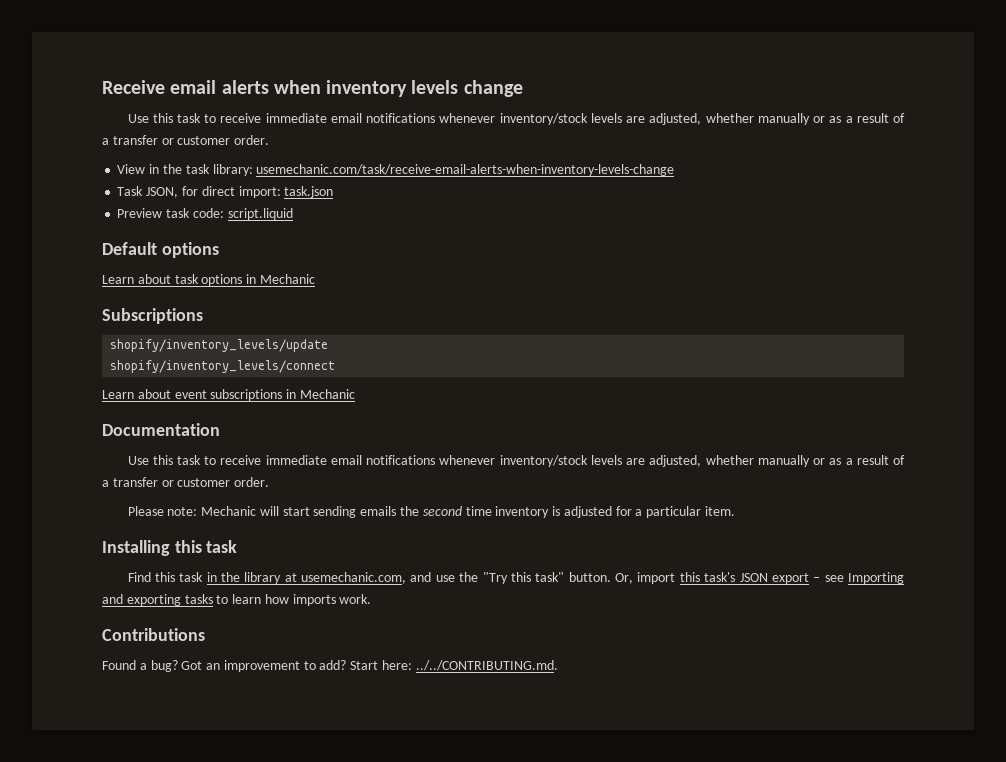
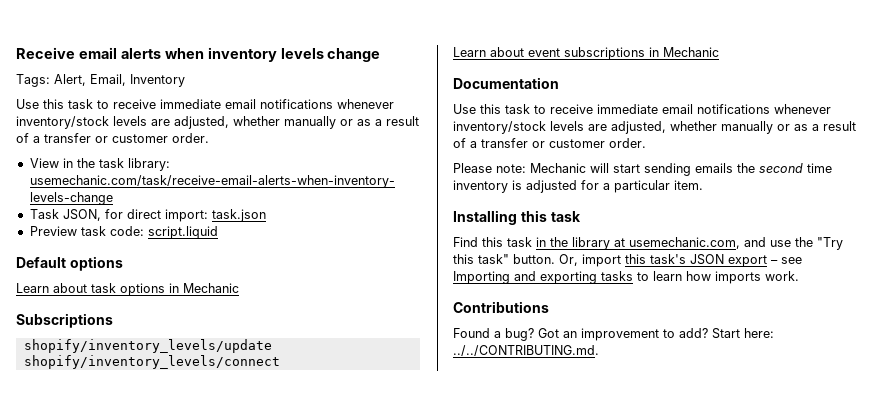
(523, 88) none -> [16,74,185,87] // Tags: Alert, Email, Inventory

